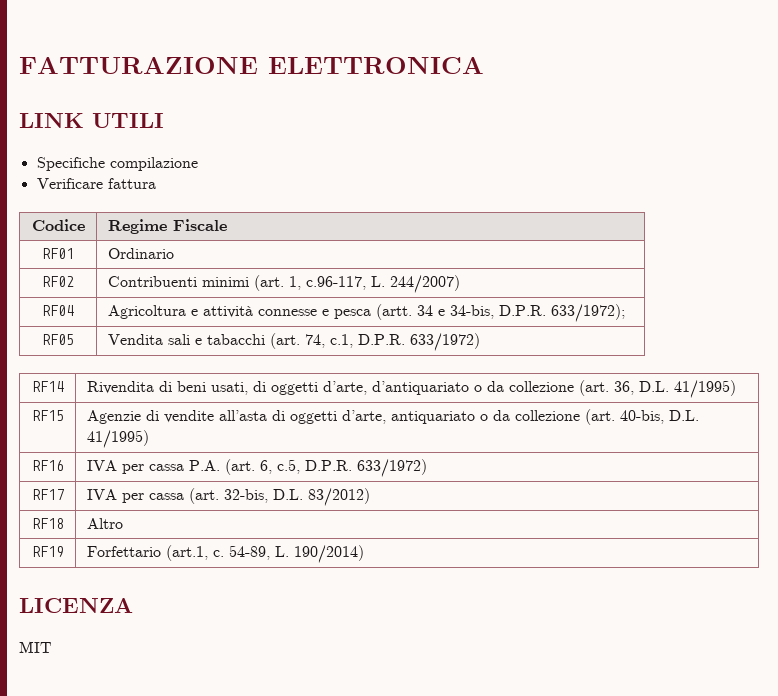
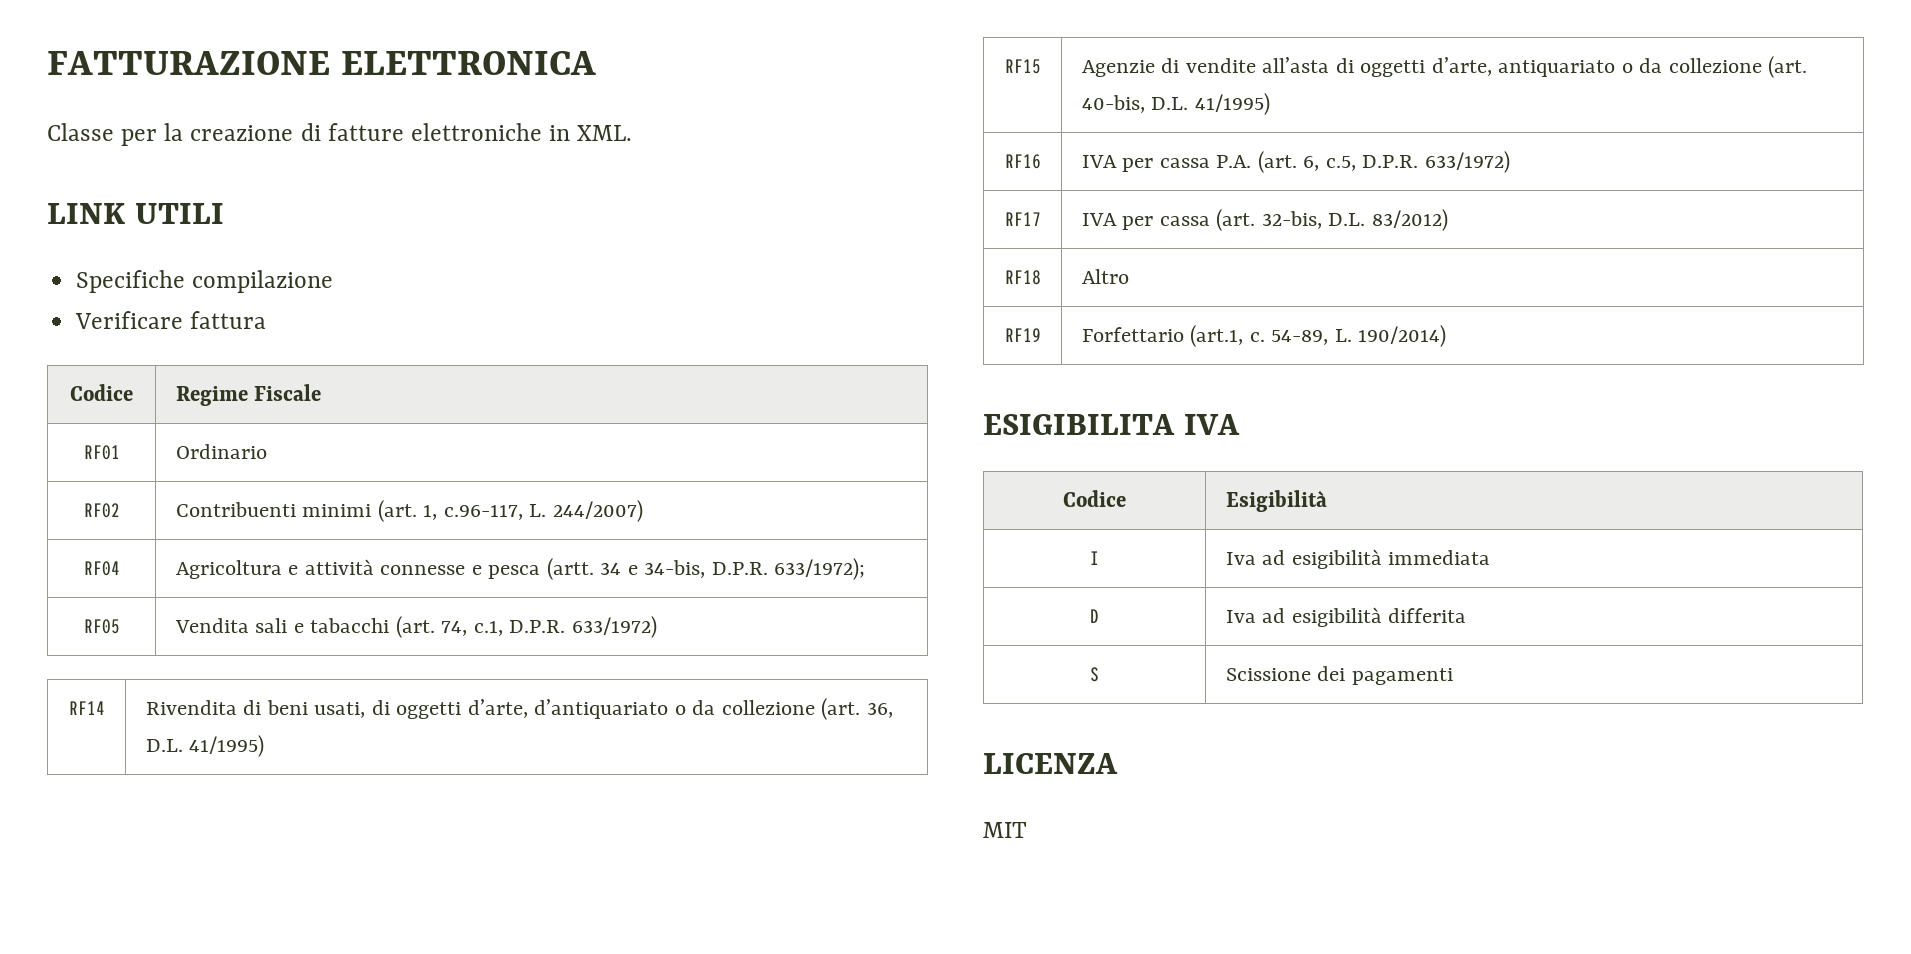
(484, 65) none -> [47,123,633,146] // Classe per la creazione di fatture elettroniche in XML.
(364, 554) none -> [983,414,1240,435] [1063,490,1126,507] [1225,490,1327,512] [1090,551,1099,565] [1225,549,1491,569] [1090,609,1099,623] [1225,607,1467,627] [1090,667,1099,682] [1225,666,1453,685] // ESIGIBILITA IVA // Codice | Esigibilità // I | Iva ad esigibilità immediata // D | Iva ad esigibilità differita // S | Scissione dei pagamenti

